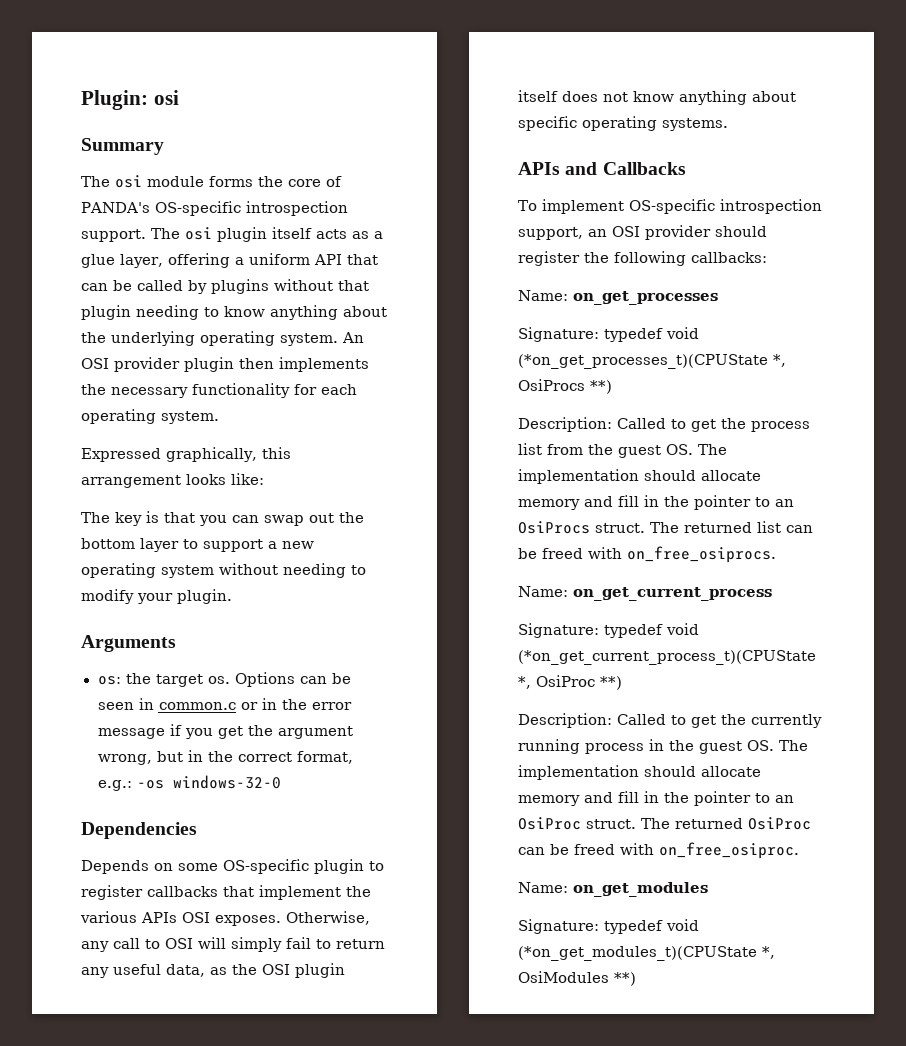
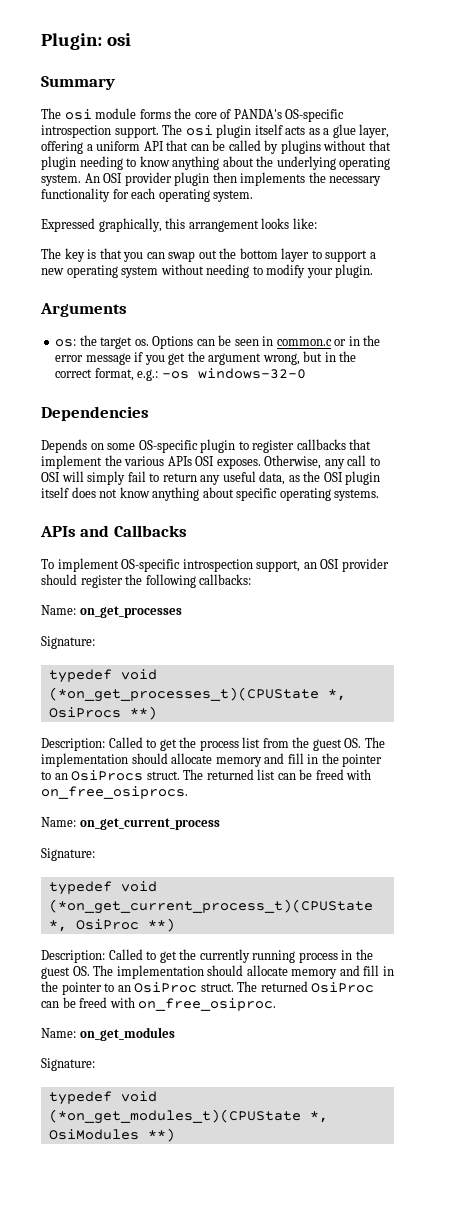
(599, 334) none -> (95, 642) //
(599, 630) none -> (95, 854) //
(599, 926) none -> (95, 1064) //

